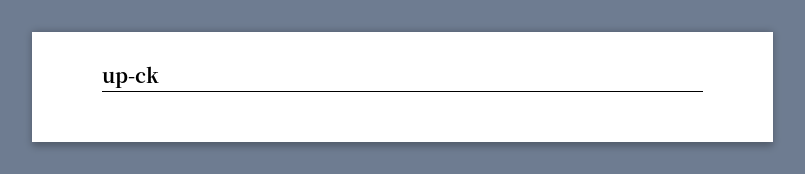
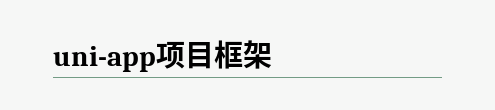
[102,66,159,88] up-ck -> [53,40,272,72] uni-app项目框架

